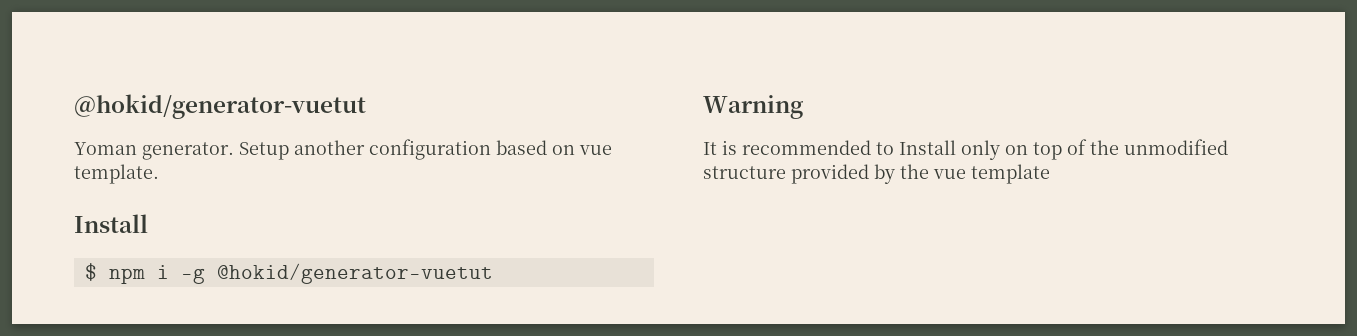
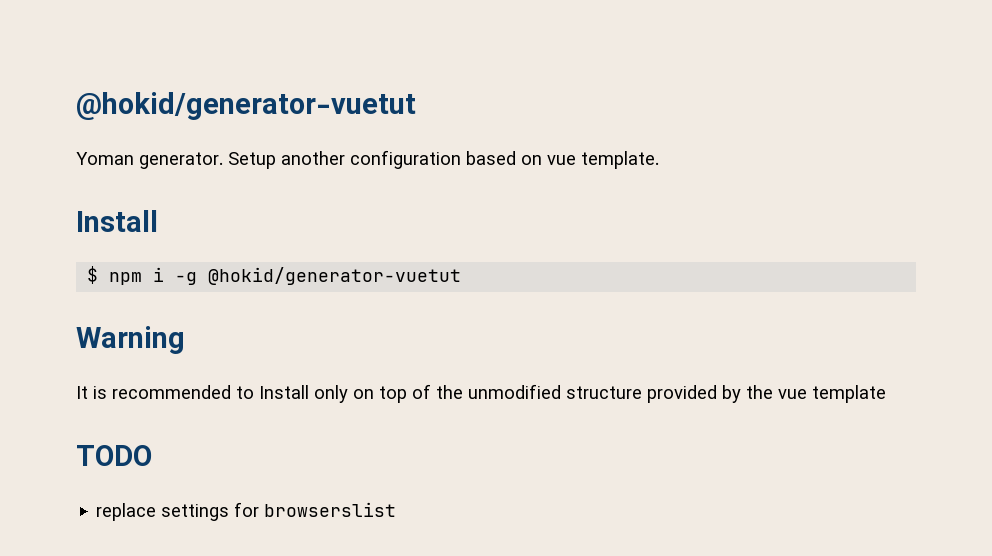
(1050, 174) none -> [76,445,152,466] [96,502,397,521] // TODO // replace settings for browserslist

